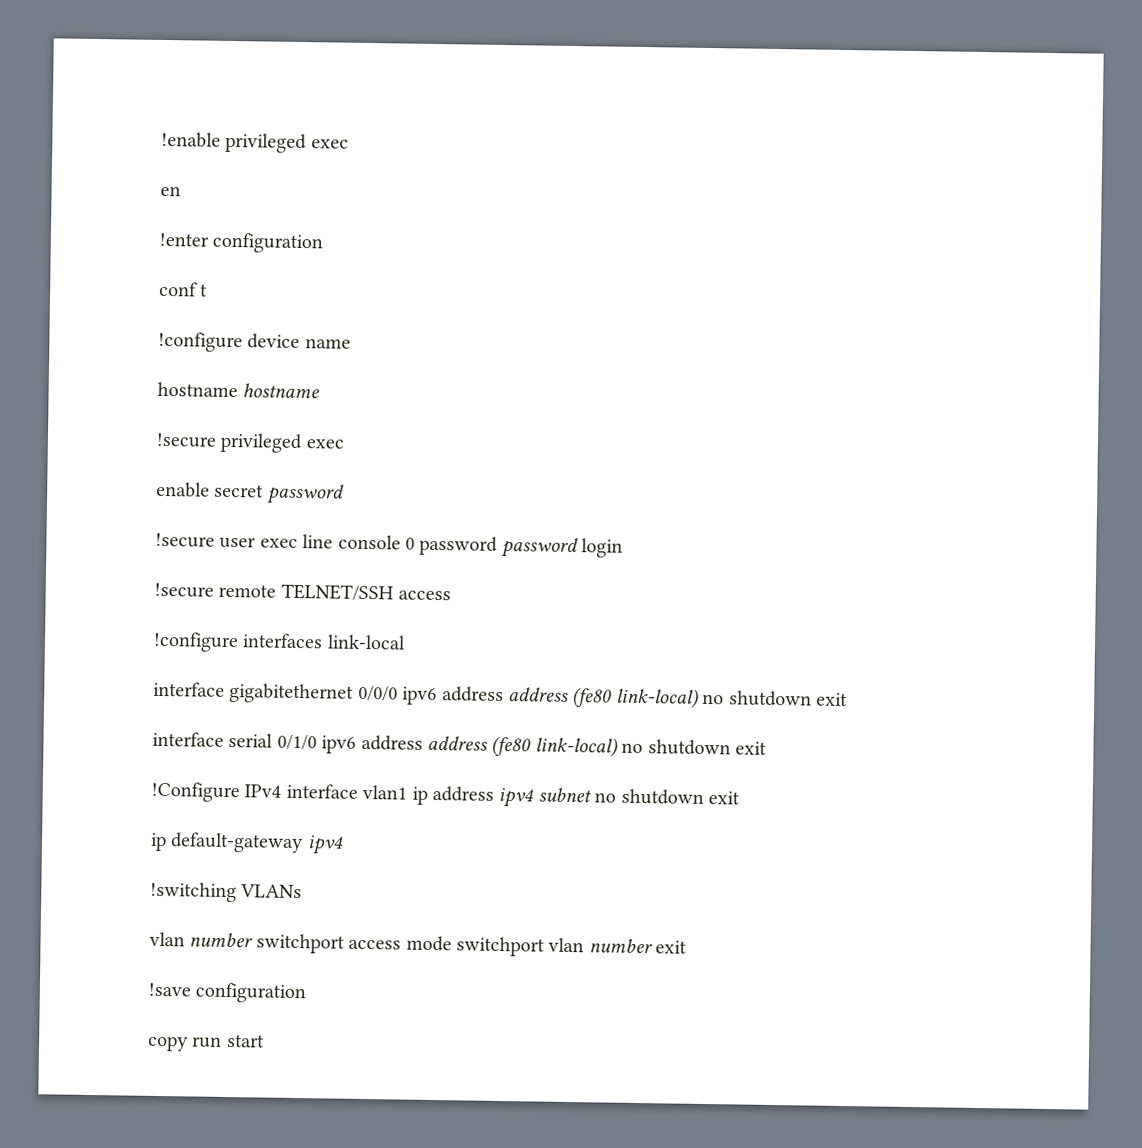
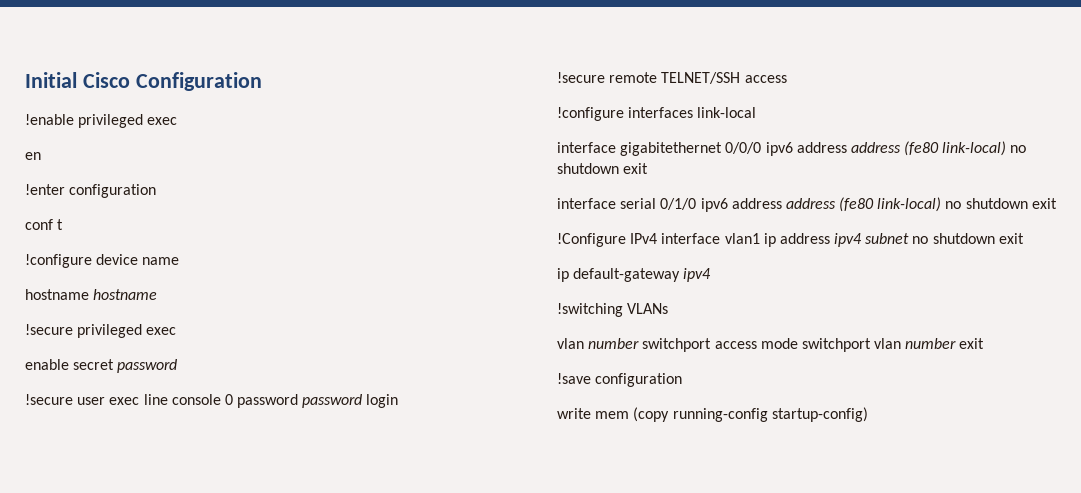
(161, 139) none -> [25,72,262,91] Initial Cisco Configuration //
[147,1033,265,1052] copy run start -> [557,407,868,422] write mem (copy running-config startup-config)

